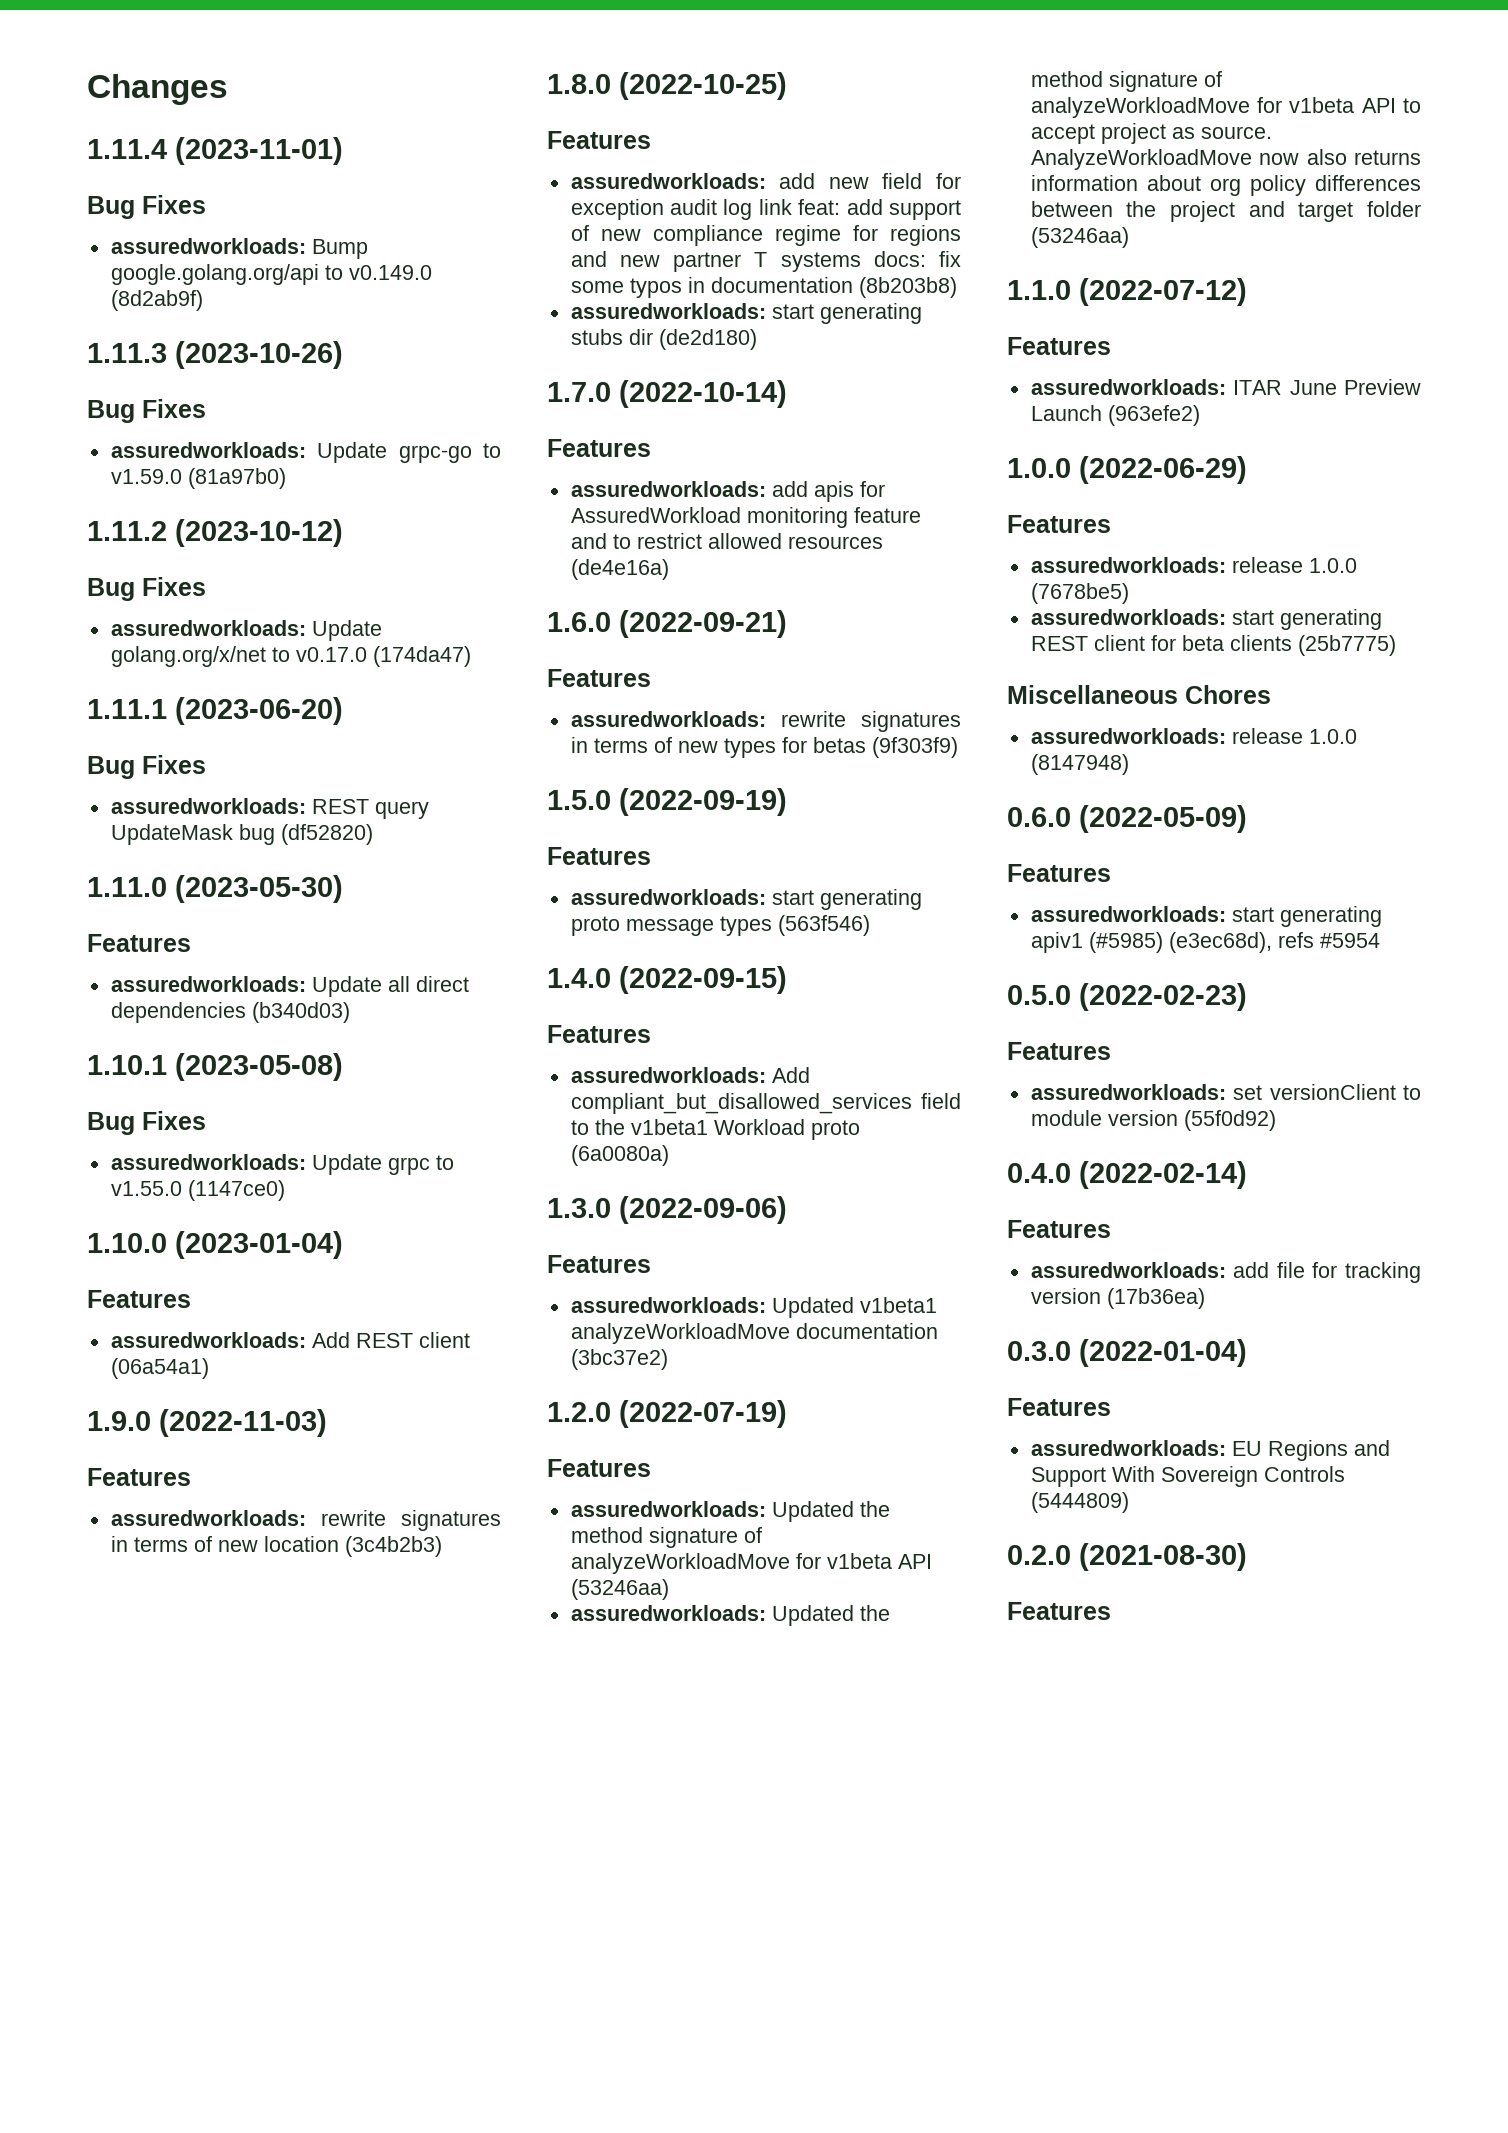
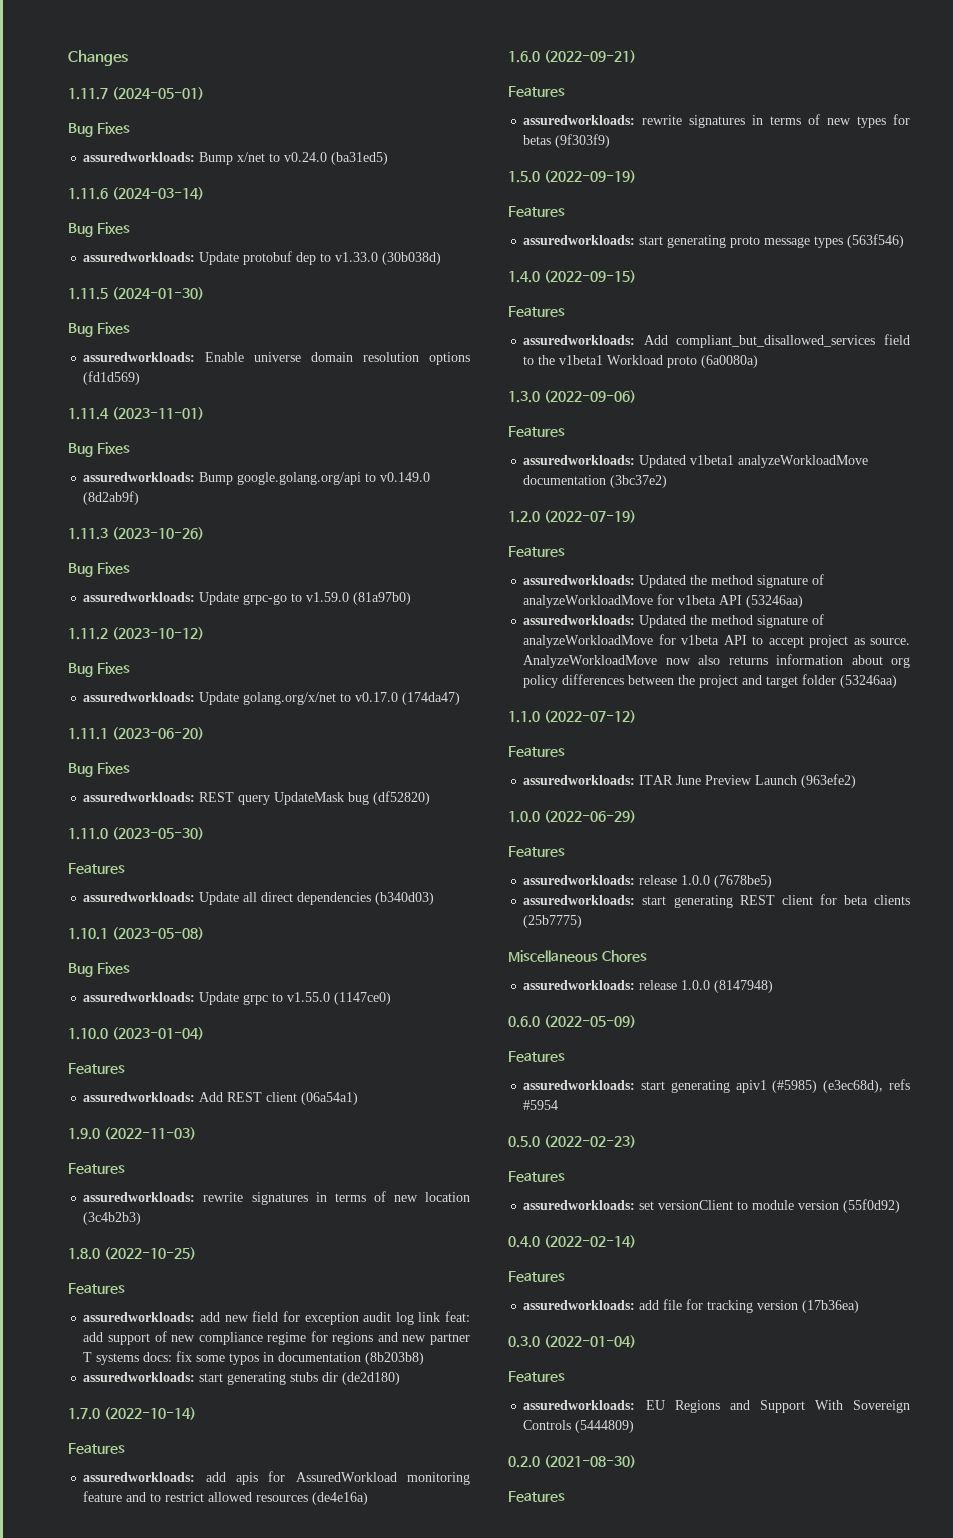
(228, 89) none -> [68,87,204,100] [68,122,130,137] [83,152,389,165] [68,187,204,200] [68,222,130,237] [83,251,442,265] [68,287,204,300] [68,322,130,337] [83,352,471,365] [83,371,141,385] // 1.11.7 (2024-05-01) // Bug Fixes // assuredworkloads: Bump x/net to v0.24.0 (ba31ed5) // 1.11.6 (2024-03-14) // Bug Fixes // assuredworkloads: Update protobuf dep to v1.33.0 (30b038d) // 1.11.5 (2024-01-30) // Bug Fixes // assuredworkloads: Enable universe domain resolution options (fd1d569)

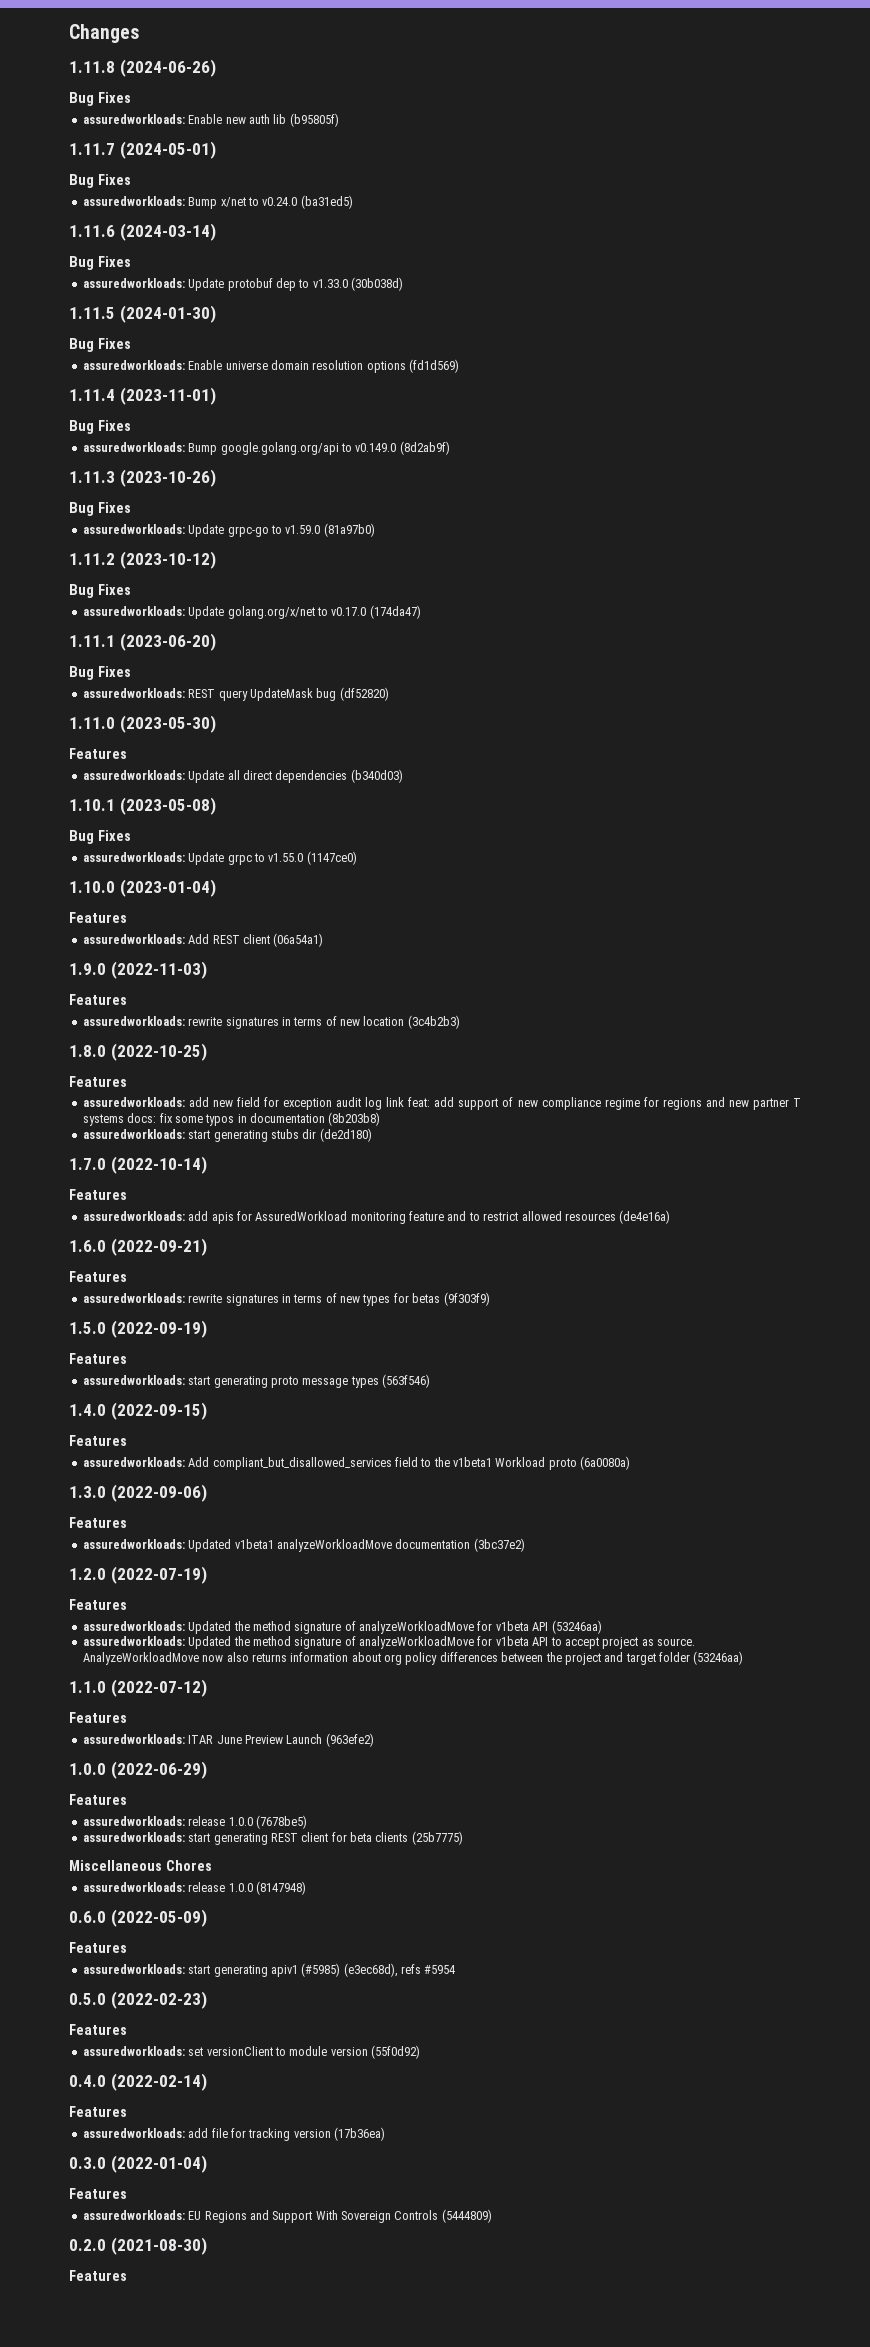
(128, 58) none -> [69,59,216,77] [69,92,131,106] [82,113,339,127] // 1.11.8 (2024-06-26) // Bug Fixes // assuredworkloads: Enable new auth lib (b95805f)

